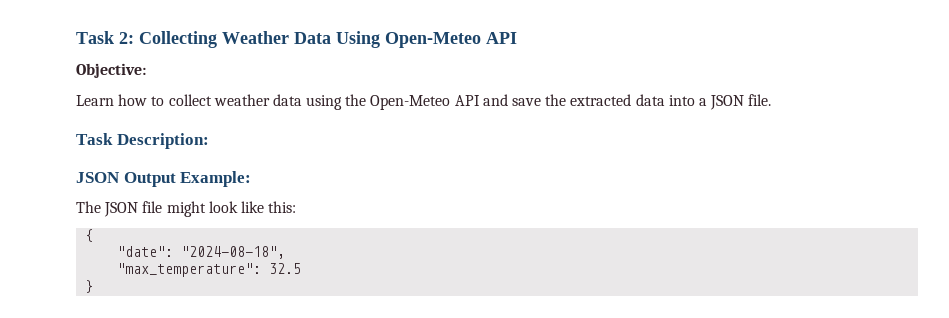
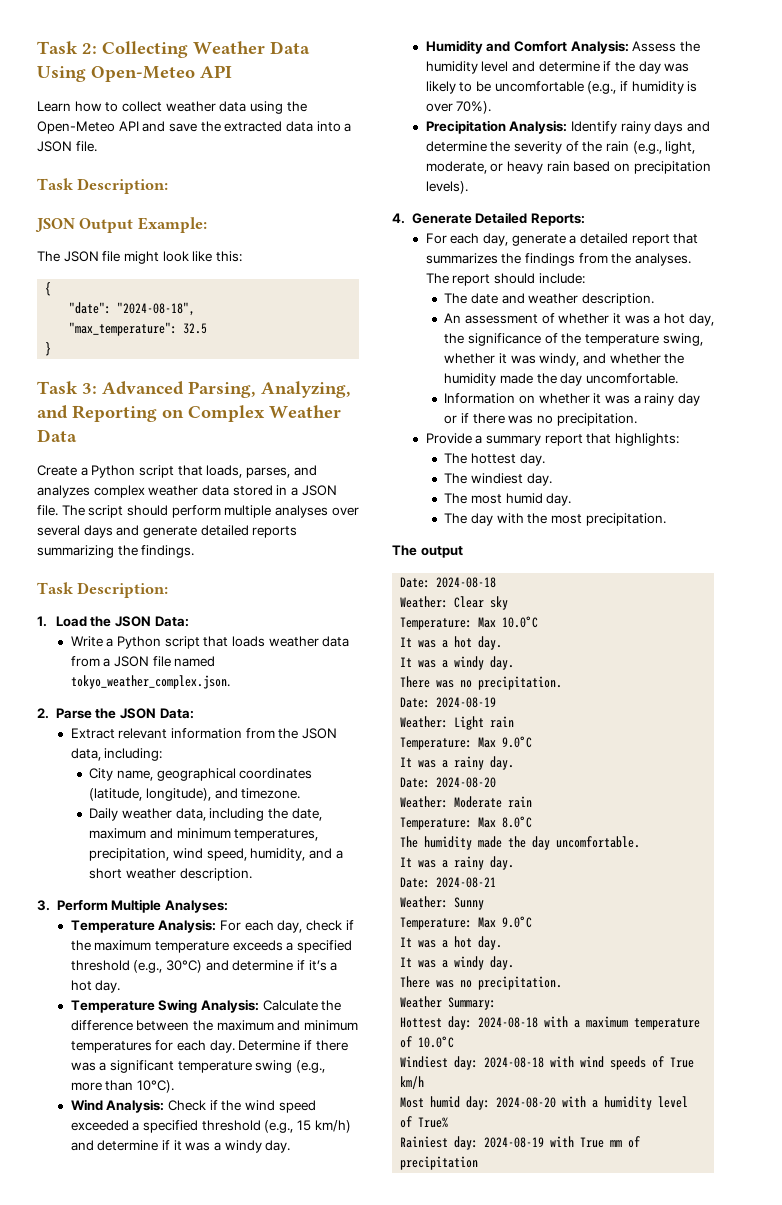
[76,63,146,78] // Objective: -> (232, 71) none
(94, 286) none -> [37,381,351,398] [37,405,341,422] [37,429,77,442] [37,465,317,478] [37,485,337,498] [37,505,359,518] [37,525,298,538] [37,545,195,558] [37,582,169,598] [37,616,189,627] [70,636,350,649] [70,656,216,667] [70,675,230,689] [37,708,194,719] [70,728,337,739] [70,748,163,761] [89,768,313,781] [89,788,301,801] [89,808,322,821] [89,828,319,841] [89,848,343,861] [89,868,252,881] [37,899,229,913] [70,919,354,933] [70,940,352,953] [70,960,338,973] [70,980,121,993] [70,999,342,1013] [70,1020,358,1031] [70,1040,348,1053] [70,1060,325,1073] [70,1080,174,1093] [70,1099,316,1113] [70,1120,351,1133] [70,1140,291,1153] [425,40,700,54] [425,61,690,74] [425,81,698,94] [425,101,492,114] [425,120,710,134] [425,141,696,154] [425,161,711,174] [425,181,468,194] [392,212,586,226] [425,233,699,246] [425,253,691,266] [425,273,585,286] [444,293,655,306] [444,313,714,326] [444,333,703,346] [444,353,685,366] [444,373,679,386] [444,393,700,406] [444,413,637,426] [425,433,679,446] [444,453,545,466] [444,473,552,486] [444,493,572,506] [444,513,666,526] [392,545,463,558] [400,577,497,588] [400,596,509,610] [400,616,539,630] [400,636,503,650] [400,656,515,670] [400,676,563,690] [400,697,497,708] [400,716,515,730] [400,736,533,750] [400,756,515,770] [400,777,497,788] [400,796,533,808] [400,816,533,830] [400,836,641,850] [400,856,515,870] [400,877,497,888] [400,896,485,910] [400,916,533,930] [400,936,503,950] [400,956,515,970] [400,976,563,990] [400,996,497,1010] [400,1016,701,1030] [400,1036,455,1048] [400,1056,695,1070] [400,1076,425,1089] [400,1096,689,1110] [400,1116,449,1128] [400,1136,641,1150] [400,1156,479,1170] // Task 3: Advanced Parsing, Analyzing, and Reporting on Complex Weather Data // Create a Python script that loads, parses, and analyzes complex weather data stored in a JSON file. The script should perform multiple analyses over several days and generate detailed reports summarizing the findings. // Task Description: // 1. Load the JSON Data: // Write a Python script that loads weather data from a JSON file named tokyo_weather_complex.json. // 2. Parse the JSON Data: // Extract relevant information from the JSON data, including: // City name, geographical coordinates (latitude, longitude), and timezone. // Daily weather data, including the date, maximum and minimum temperatures, precipitation, wind speed, humidity, and a short weather description. // 3. Perform Multiple Analyses: // Temperature Analysis: For each day, check if the maximum temperature exceeds a specified threshold (e.g., 30°C) and determine if it’s a hot day. // Temperature Swing Analysis: Calculate the difference between the maximum and minimum temperatures for each day. Determine if there was a significant temperature swing (e.g., more than 10°C). // Wind Analysis: Check if the wind speed exceeded a specified threshold (e.g., 15 km/h) and determine if it was a windy day. // Humidity and Comfort Analysis: Assess the humidity level and determine if the day was likely to be uncomfortable (e.g., if humidity is over 70%). // Precipitation Analysis: Identify rainy days and determine the severity of the rain (e.g., light, moderate, or heavy rain based on precipitation levels). // 4. Generate Detailed Reports: // For each day, generate a detailed report that summarizes the findings from the analyses. The report should include: // The date and weather description. // An assessment of whether it was a hot day, the significance of the temperature swing, whether it was windy, and whether the humidity made the day uncomfortable. // Information on whether it was a rainy day or if there was no precipitation. // Provide a summary report that highlights: // The hottest day. // The windiest day. // The most humid day. // The day with the most precipitation. // The output // Date: 2024-08-18 // Weather: Clear sky // Temperature: Max 10.0°C // It was a hot day. // It was a windy day. // There was no precipitation. // Date: 2024-08-19 // Weather: Light rain // Temperature: Max 9.0°C // It was a rainy day. // Date: 2024-08-20 // Weather: Moderate rain // Temperature: Max 8.0°C // The humidity made the day uncomfortable. // It was a rainy day. // Date: 2024-08-21 // Weather: Sunny // Temperature: Max 9.0°C // It was a hot day. // It was a windy day. // There was no precipitation. // Weather Summary: // Hottest day: 2024-08-18 with a maximum temperature of 10.0°C // Windiest day: 2024-08-18 with wind speeds of True km/h // Most humid day: 2024-08-20 with a humidity level of True% // Rainiest day: 2024-08-19 with True mm of precipitation

